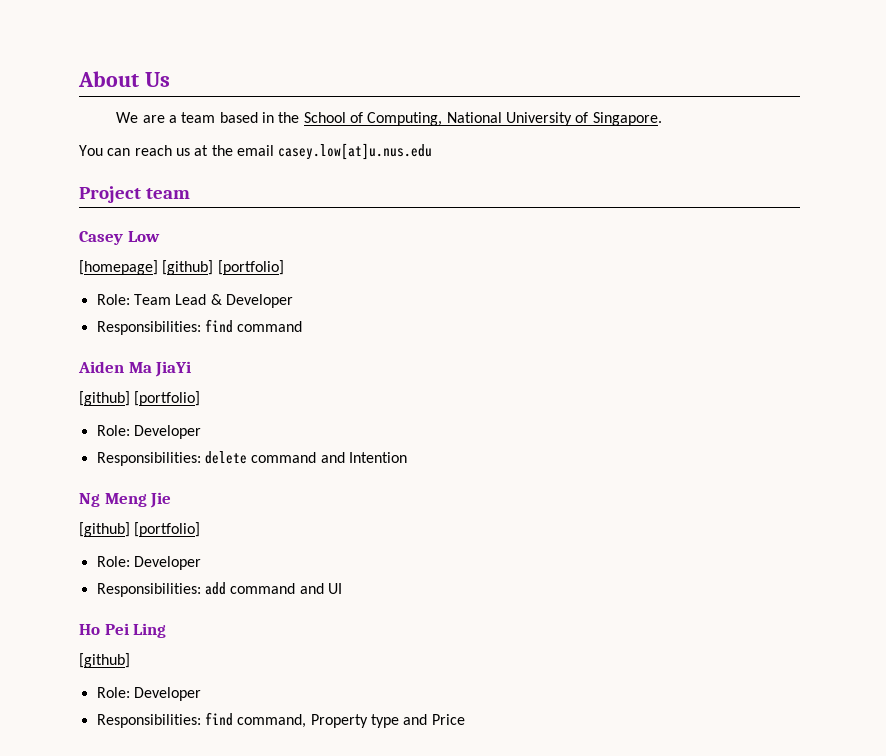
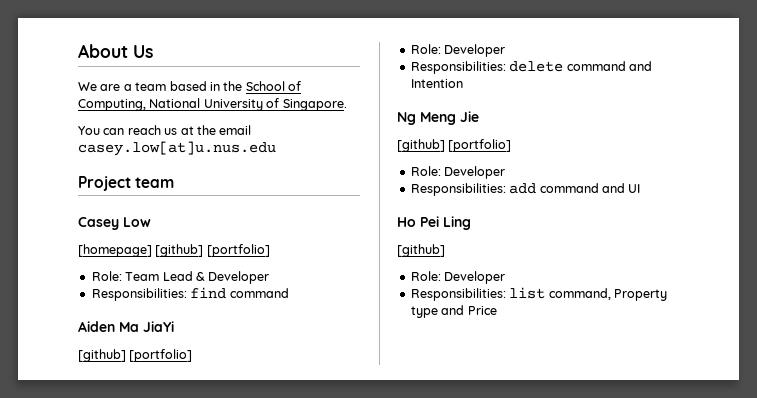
[204,712,233,726] find -> [509,287,546,299] list

